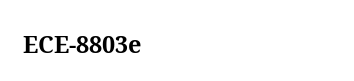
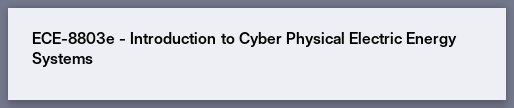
(141, 44) none -> [119,32,458,47] [32,52,93,67] - Introduction to Cyber Physical Electric Energy Systems

